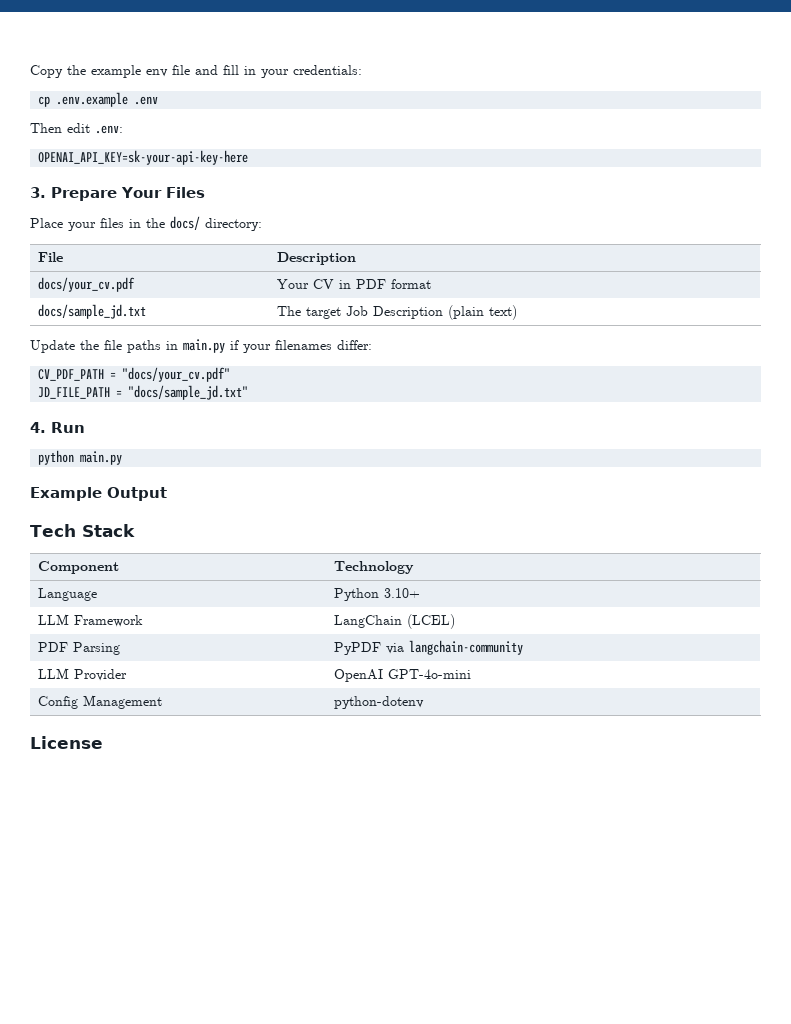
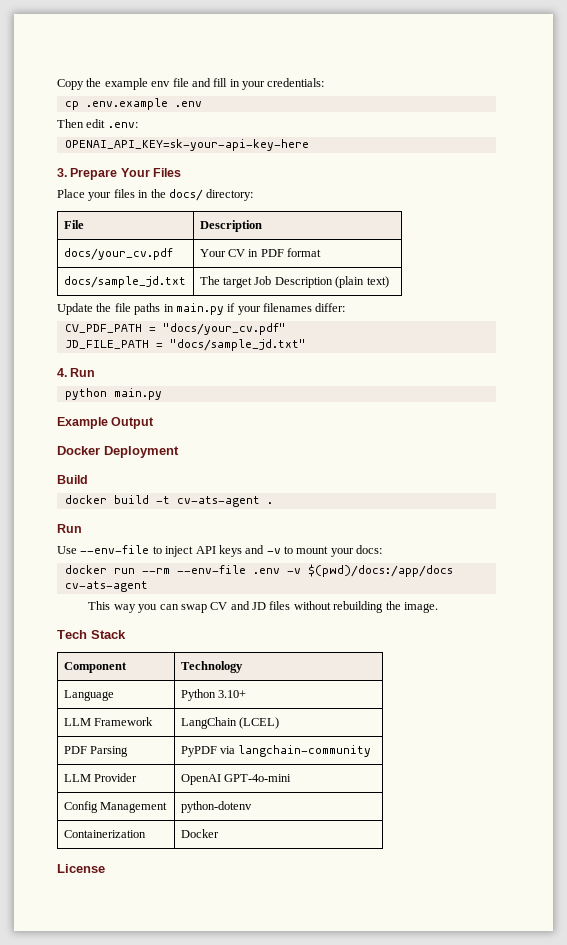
(167, 494) none -> [57,446,179,458] [57,475,88,484] [64,495,273,507] [57,524,82,533] [57,545,383,557] [64,564,453,577] [64,581,148,592] [88,601,438,613] // Docker Deployment // Build // docker build -t cv-ats-agent . // Run // Use --env-file to inject API keys and -v to mount your docs: // docker run --rm --env-file .env -v $(pwd)/docs:/app/docs cv-ats-agent // This way you can swap CV and JD files without rebuilding the image.
(424, 702) none -> [63,830,146,838] [180,829,219,838] // Containerization | Docker

